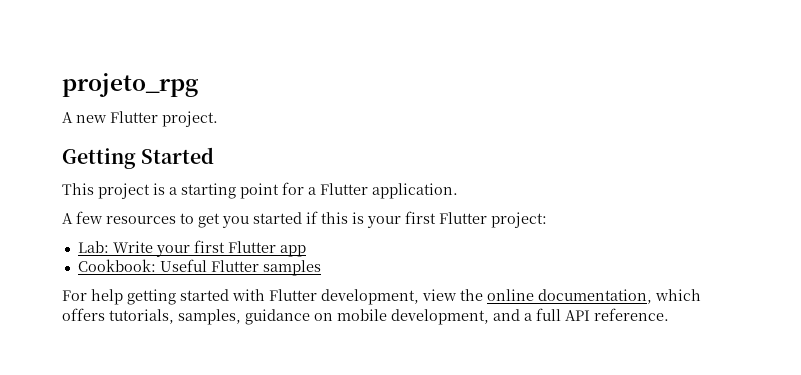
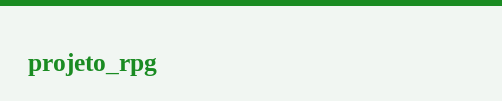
[62,111,218,127] [62,147,215,169] [62,182,458,199] [62,211,547,228] [77,240,306,257] [77,259,321,276] [62,289,701,305] [62,308,669,325] // A new Flutter project. // Getting Started // This project is a starting point for a Flutter application. // A few resources to get you started if this is your first Flutter project: // Lab: Write your first Flutter app // Cookbook: Useful Flutter samples // For help getting started with Flutter development, view the online documentation, which offers tutorials, samples, guidance on mobile development, and a full API reference. -> (157, 64) none

